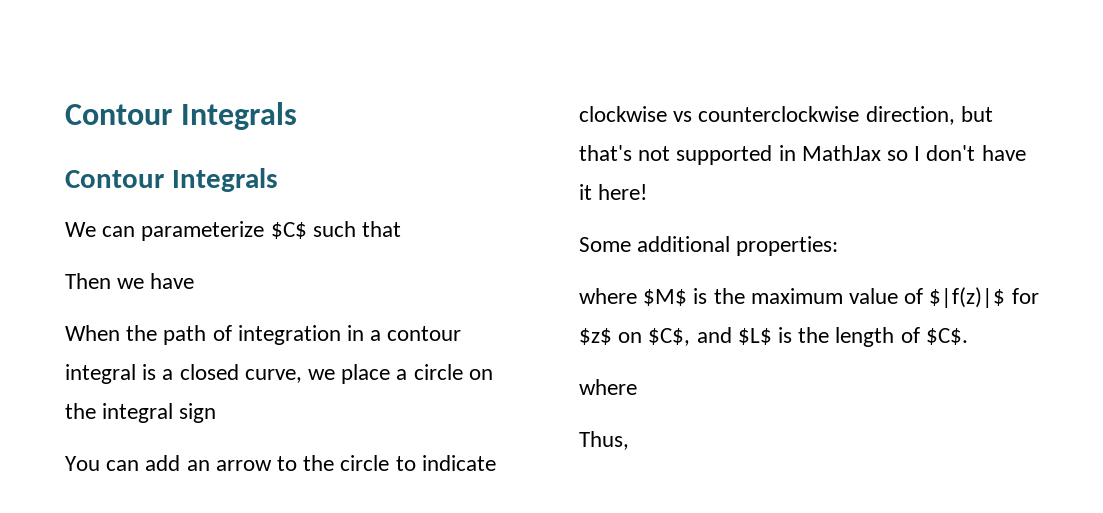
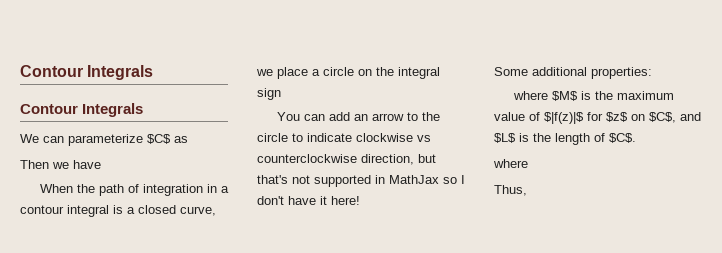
[312,221,402,237] such that -> [174,136,188,143] as

